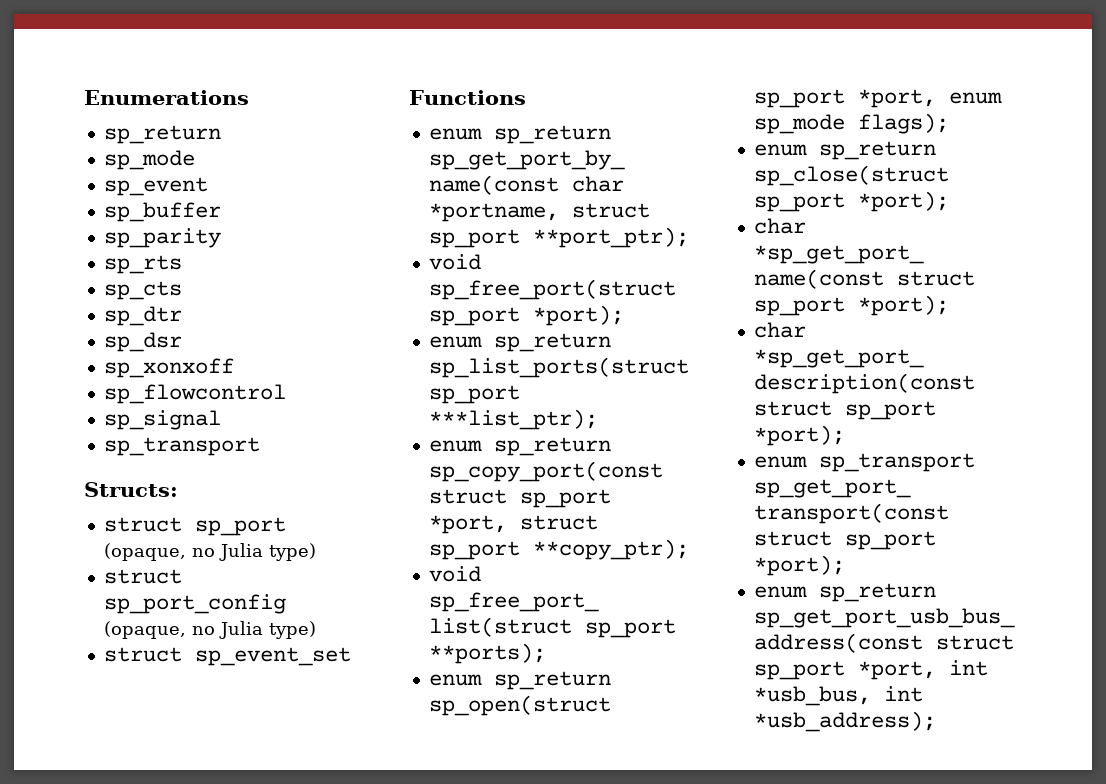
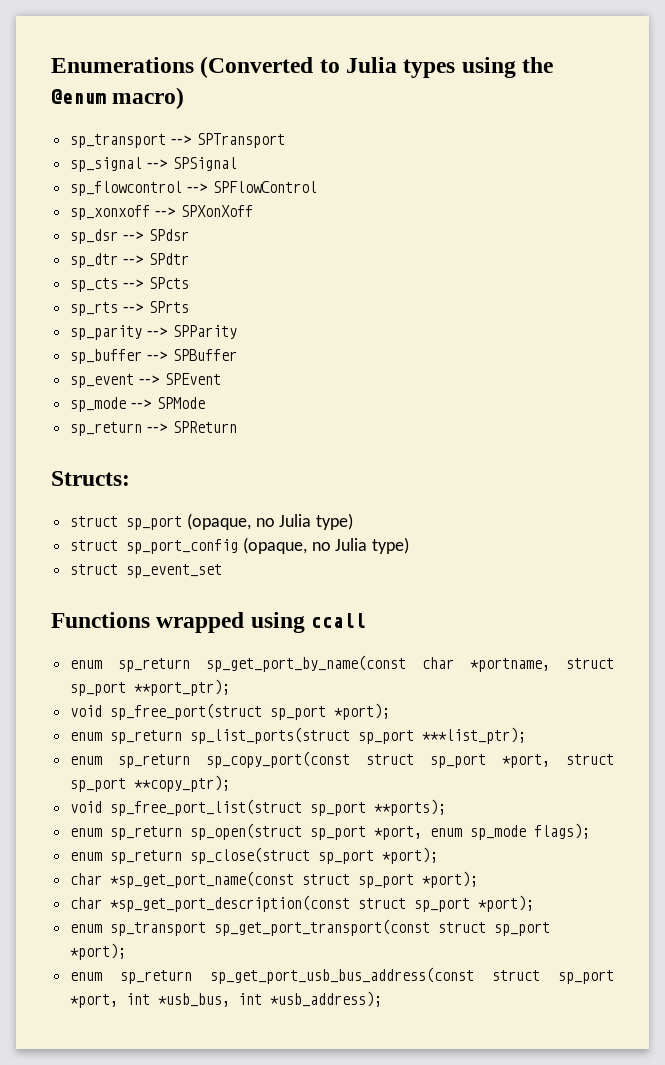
[103,125,221,144] [103,150,195,170] [103,177,208,196] [103,202,221,222] [103,228,221,248] [103,255,182,274] [103,281,182,300] [103,306,182,326] [103,332,182,352] [103,358,234,378] [103,384,286,404] [103,410,221,430] [103,437,260,456] // sp_return // sp_mode // sp_event // sp_buffer // sp_parity // sp_rts // sp_cts // sp_dtr // sp_dsr // sp_xonxoff // sp_flowcontrol // sp_signal // sp_transport -> [200,56,554,78] [51,87,185,109] [70,133,285,148] [70,157,237,172] [70,181,317,196] [70,205,253,220] [70,229,189,244] [70,253,189,268] [70,277,189,292] [70,301,189,316] [70,325,237,340] [70,349,237,364] [70,373,221,388] [70,397,205,412] [70,421,237,436] (Converted to Julia types using the @enum macro) // sp_transport --> SPTransport // sp_signal --> SPSignal // sp_flowcontrol --> SPFlowControl // sp_xonxoff --> SPXonXoff // sp_dsr --> SPdsr // sp_dtr --> SPdtr // sp_cts --> SPcts // sp_rts --> SPrts // sp_parity --> SPParity // sp_buffer --> SPBuffer // sp_event --> SPEvent // sp_mode --> SPMode // sp_return --> SPReturn
(526, 97) none -> [156,612,367,633] wrapped using ccall

